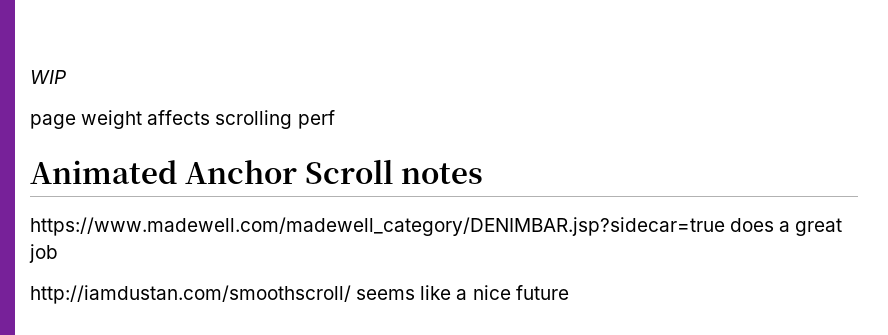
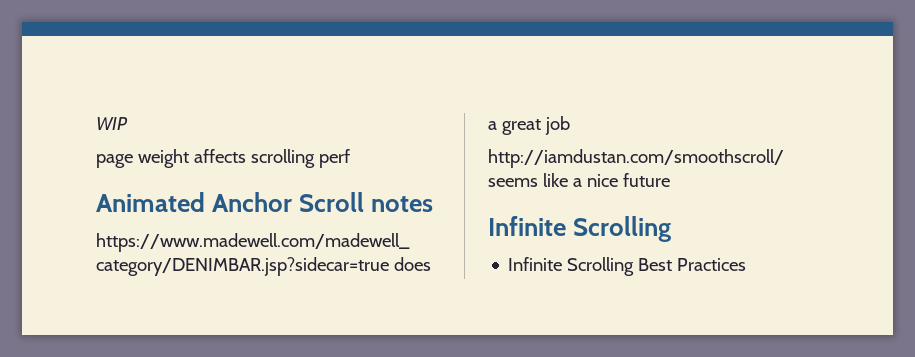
(569, 292) none -> [488,216,672,242] [508,257,747,276] // Infinite Scrolling // Infinite Scrolling Best Practices

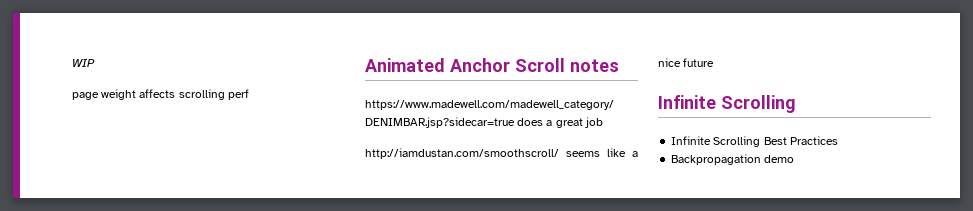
(747, 264) none -> [671,154,795,165] // Backpropagation demo

